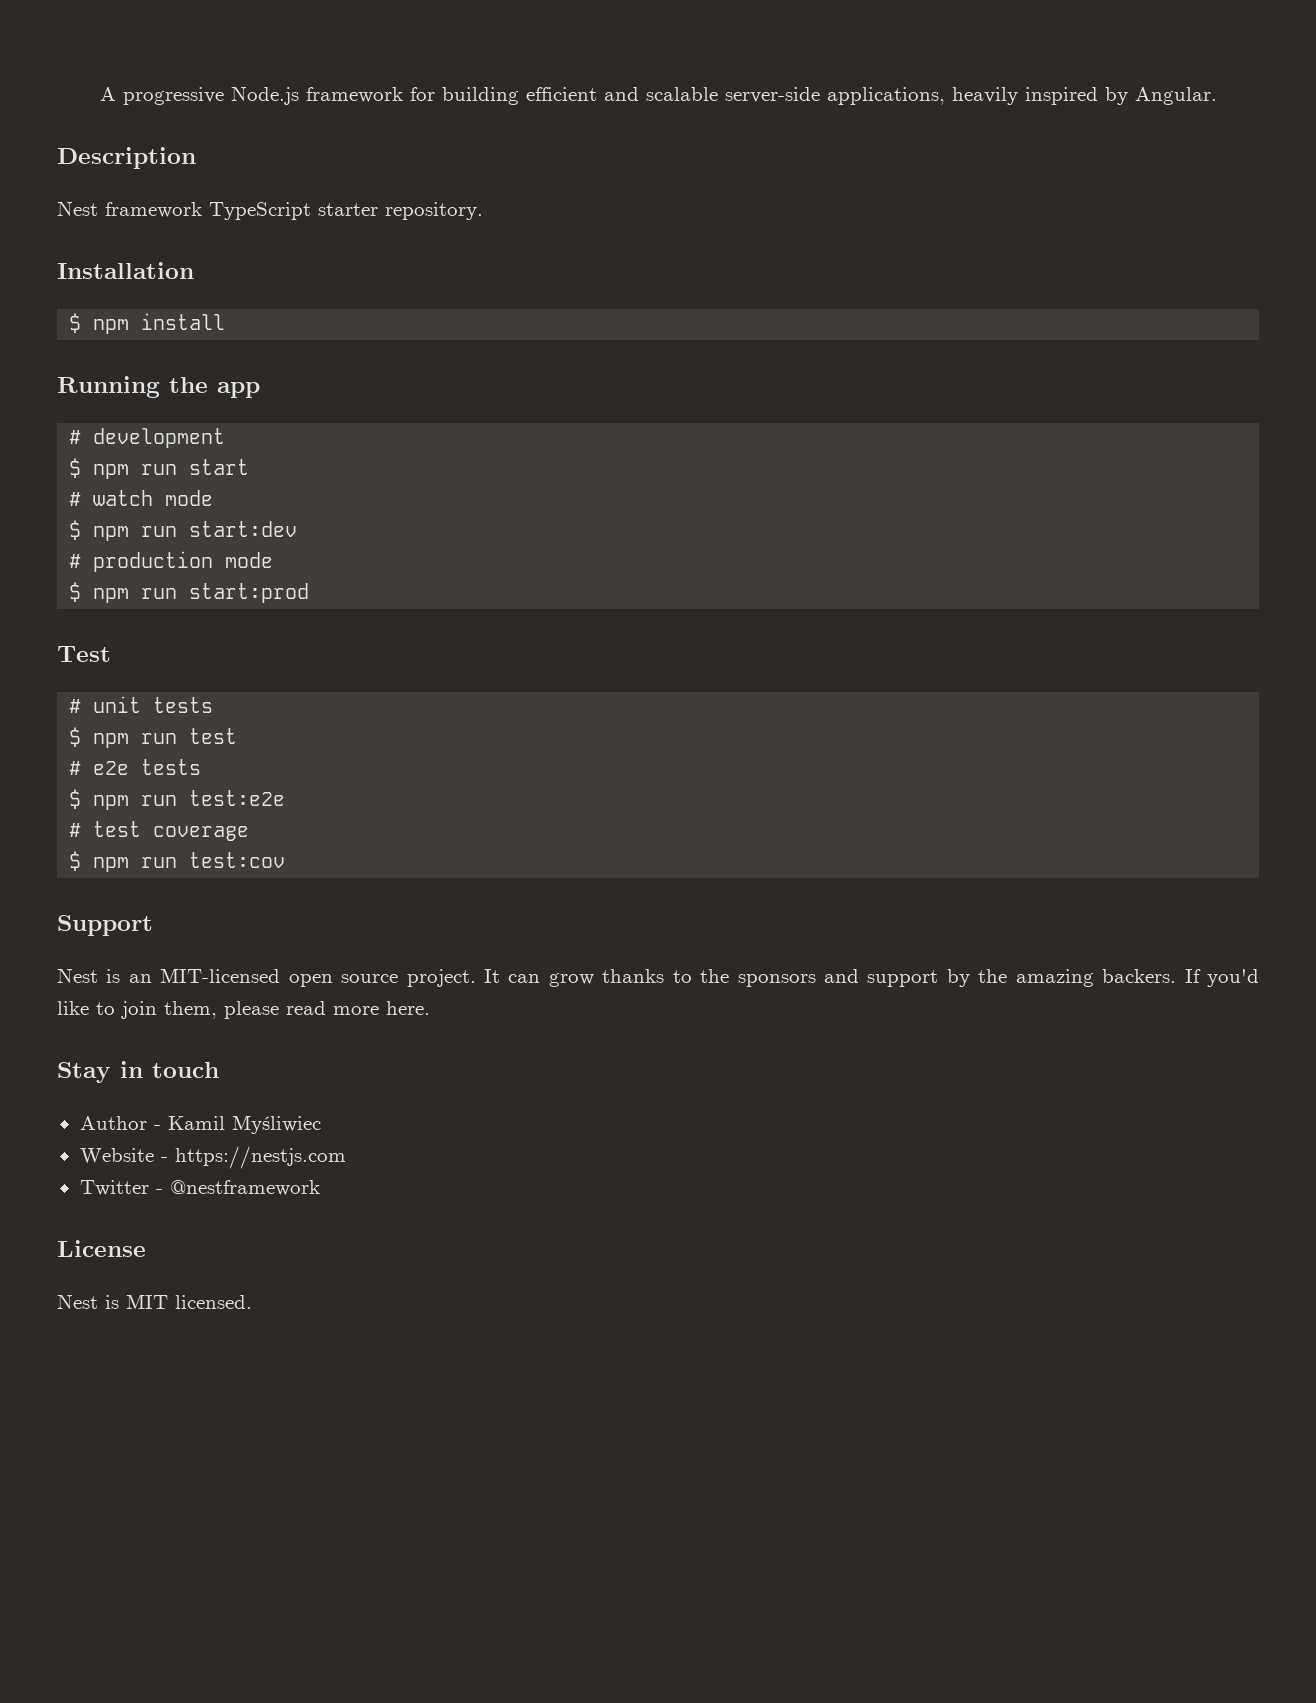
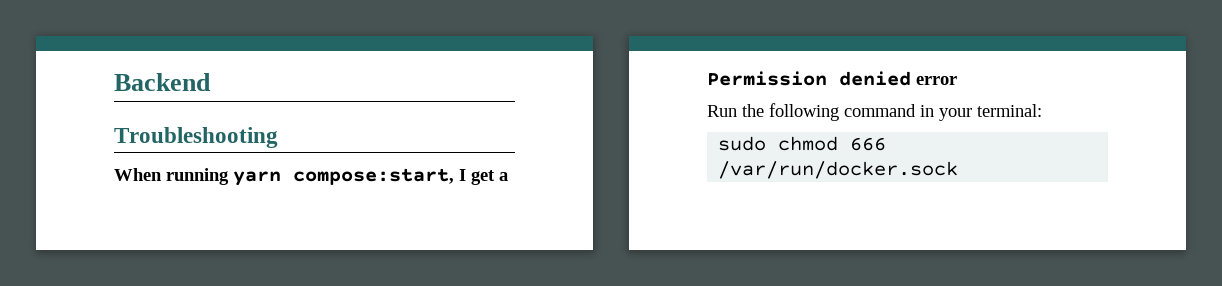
[99,86,1217,105] [57,147,196,169] [57,201,483,220] [57,262,194,279] [69,313,226,334] [57,376,260,398] [69,428,226,448] [69,458,250,479] [69,490,214,506] [69,520,298,541] [69,551,274,572] [69,582,310,603] [57,646,111,662] [69,696,214,713] [69,727,238,748] [69,759,202,775] [69,789,286,810] [69,821,250,841] [69,851,286,872] [57,915,153,936] [57,968,1259,987] [57,1001,430,1019] [57,1061,219,1083] [79,1115,321,1134] [79,1146,346,1169] [79,1180,320,1196] [57,1240,146,1257] [57,1294,252,1309] A progressive Node.js framework for building efficient and scalable server-side applications, heavily inspired by Angular. // Description // Nest framework TypeScript starter repository. // Installation // $ npm install // Running the app // # development // $ npm run start // # watch mode // $ npm run start:dev // # production mode // $ npm run start:prod // Test // # unit tests // $ npm run test // # e2e tests // $ npm run test:e2e // # test coverage // $ npm run test:cov // Support // Nest is an MIT-licensed open source project. It can grow thanks to the sponsors and support by the amazing backers. If you'd like to join them, please read more here. // Stay in touch // Author - Kamil Myśliwiec // Website - https://nestjs.com // Twitter - @nestframework // License // Nest is MIT licensed. -> [114,73,211,91] [114,127,278,148] [114,168,508,186] [707,71,957,86] [707,103,1042,121] [718,136,887,151] [718,161,959,179] Backend // Troubleshooting // When running yarn compose:start, I get a Permission denied error // Run the following command in your terminal: // sudo chmod 666 /var/run/docker.sock

